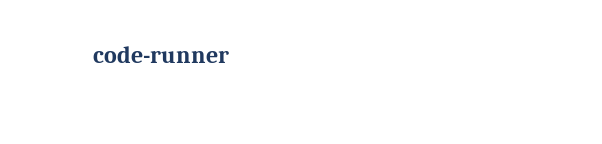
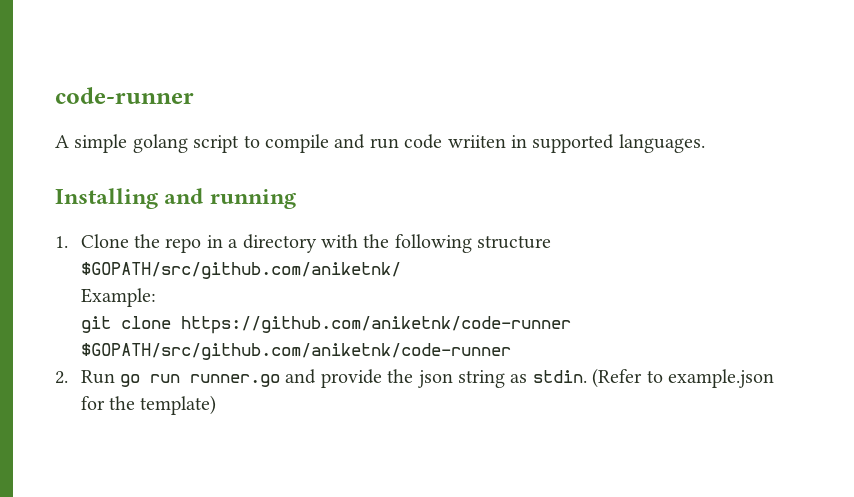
(229, 54) none -> [55,134,705,153] [55,188,296,209] [55,234,552,253] [80,262,401,279] [80,288,156,307] [80,316,571,334] [80,343,511,360] [55,368,774,388] [80,395,217,415] // A simple golang script to compile and run code wriiten in supported languages. // Installing and running // 1. Clone the repo in a directory with the following structure $GOPATH/src/github.com/aniketnk/ // Example: // git clone https://github.com/aniketnk/code-runner $GOPATH/src/github.com/aniketnk/code-runner // 2. Run go run runner.go and provide the json string as stdin. (Refer to example.json for the template)

